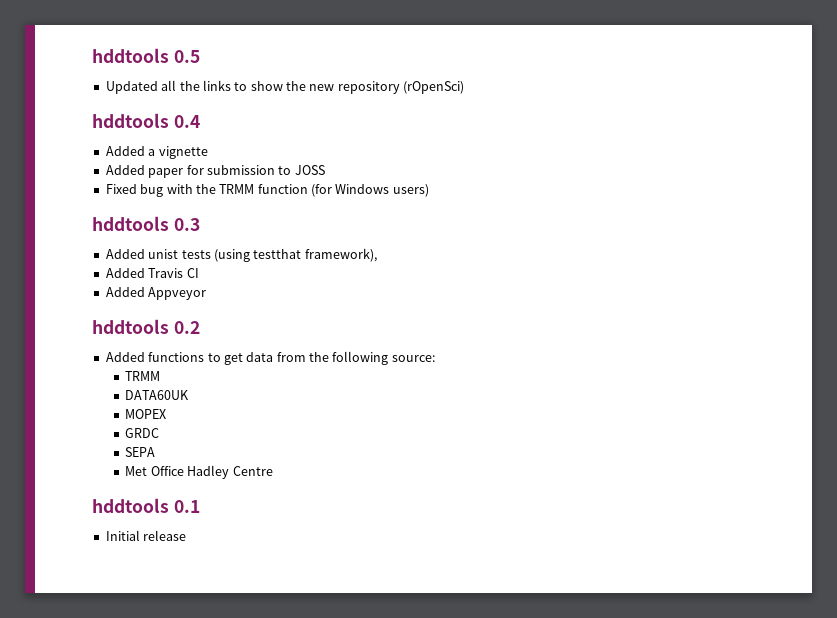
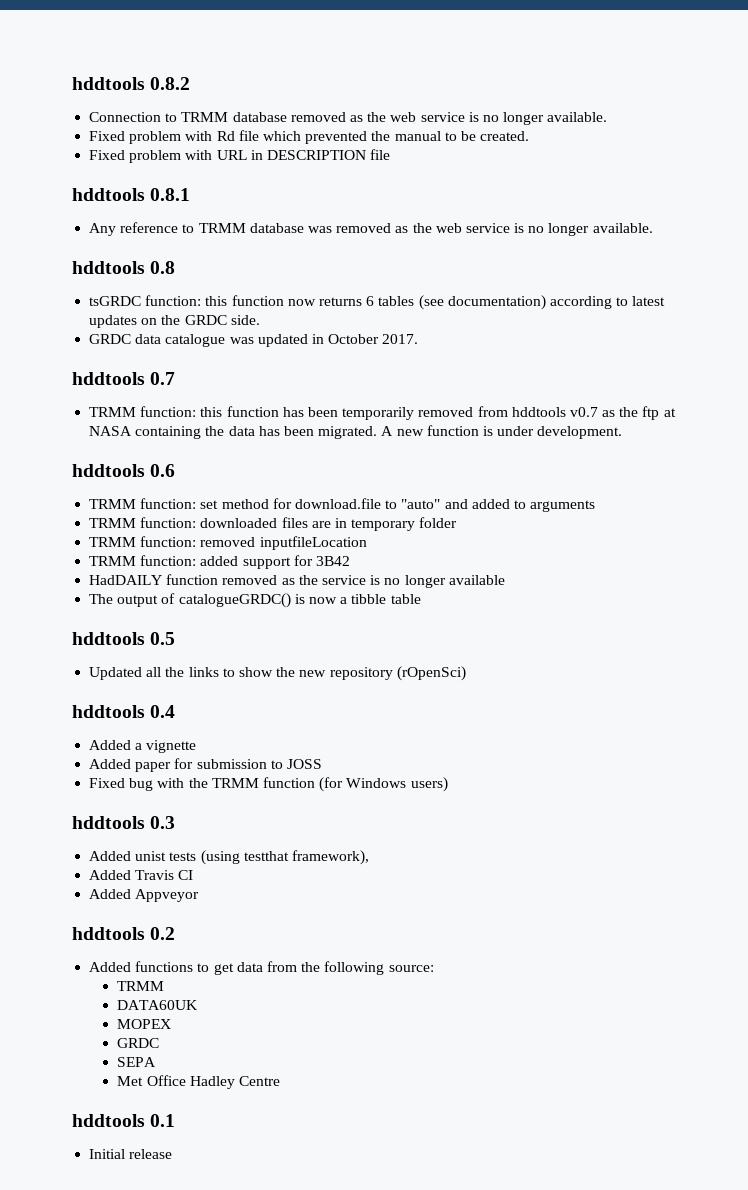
[92,48,169,63] hddtools -> [72,77,191,90] [89,112,608,125] [89,130,530,144] [89,149,391,163] [72,188,191,201] [89,222,653,236] [72,261,176,274] [89,295,666,310] [89,315,260,328] [89,334,419,347] [72,372,176,385] [89,406,676,420] [89,425,623,439] [72,464,176,477] [89,498,596,512] [89,517,458,531] [89,536,367,550] [89,555,350,569] [89,574,505,588] [89,593,421,608] [72,632,145,645] hddtools 0.8.2 // Connection to TRMM database removed as the web service is no longer available. // Fixed problem with Rd file which prevented the manual to be created. // Fixed problem with URL in DESCRIPTION file // hddtools 0.8.1 // Any reference to TRMM database was removed as the web service is no longer available. // hddtools 0.8 // tsGRDC function: this function now returns 6 tables (see documentation) according to latest updates on the GRDC side. // GRDC data catalogue was updated in October 2017. // hddtools 0.7 // TRMM function: this function has been temporarily removed from hddtools v0.7 as the ftp at NASA containing the data has been migrated. A new function is under development. // hddtools 0.6 // TRMM function: set method for download.file to "auto" and added to arguments // TRMM function: downloaded files are in temporary folder // TRMM function: removed inputfileLocation // TRMM function: added support for 3B42 // HadDAILY function removed as the service is no longer available // The output of catalogueGRDC() is now a tibble table // hddtools

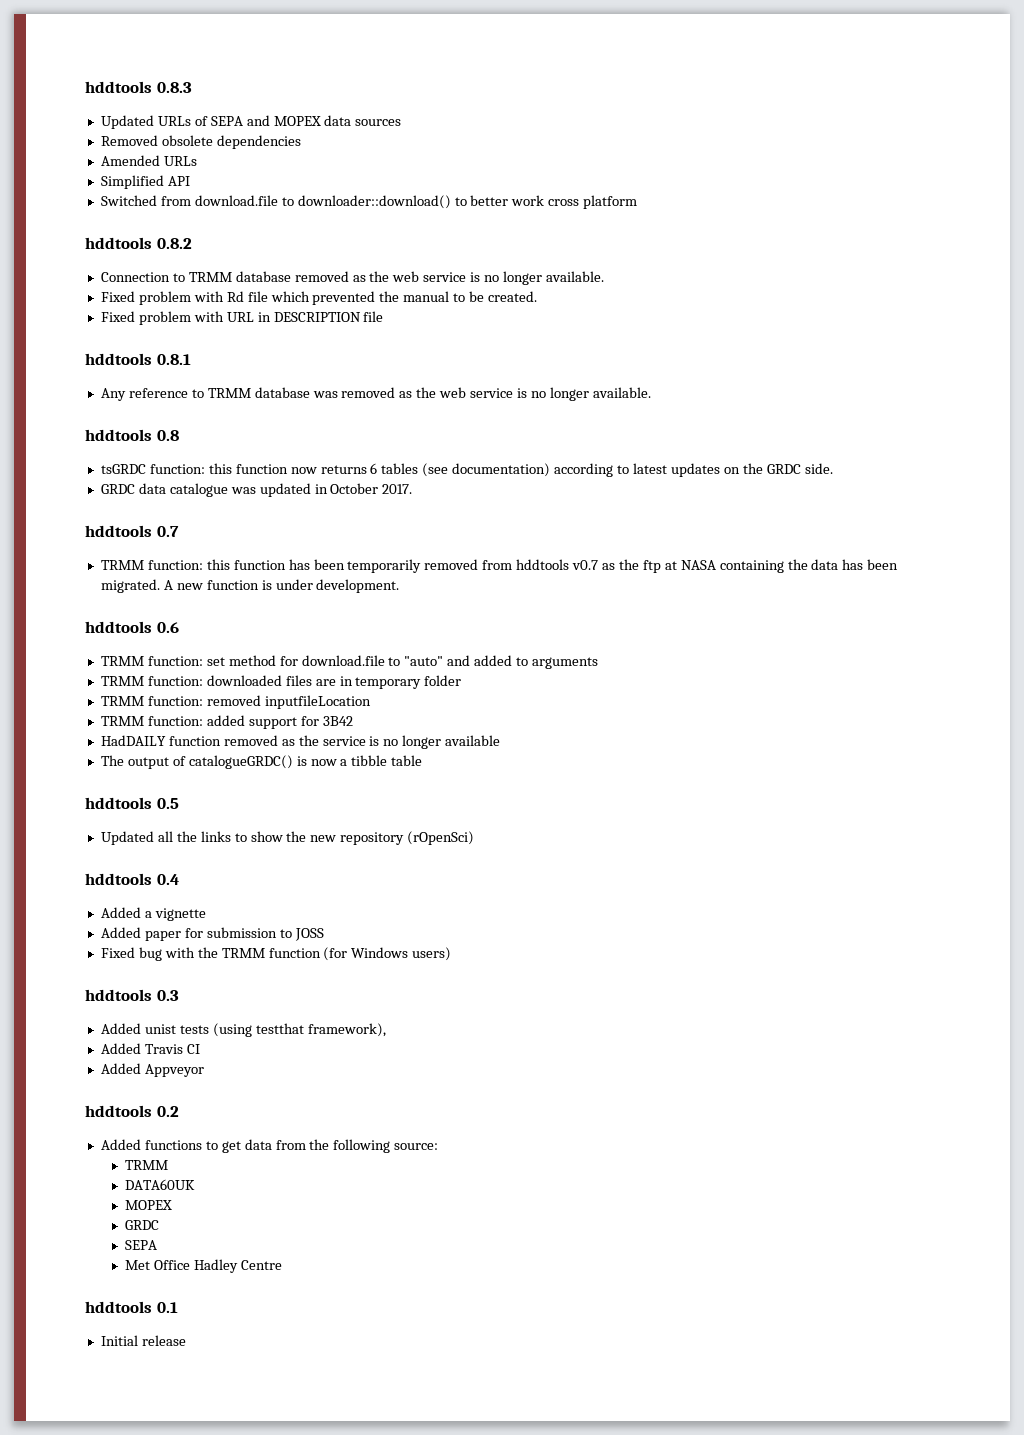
[72,77,145,90] hddtools -> [85,81,192,93] [100,115,402,129] [100,135,301,149] [100,155,197,166] [100,175,190,189] [100,195,638,209] [85,237,152,249] hddtools 0.8.3 // Updated URLs of SEPA and MOPEX data sources // Removed obsolete dependencies // Amended URLs // Simplified API // Switched from download.file to downloader::download() to better work cross platform // hddtools

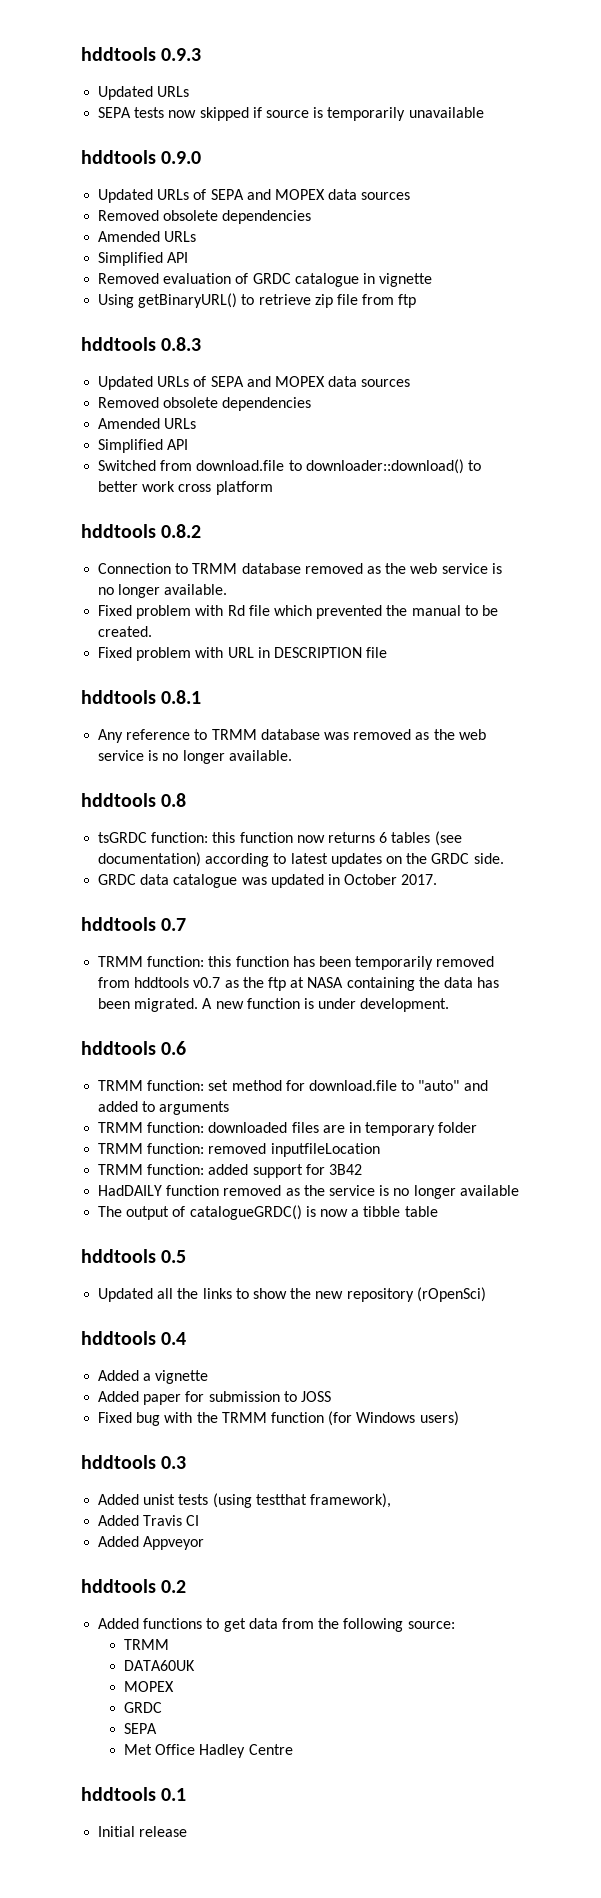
[85,81,152,93] hddtools -> [81,47,202,61] [98,86,190,100] [98,107,484,121] [81,150,202,164] [98,189,411,203] [98,210,312,224] [98,231,197,242] [98,252,189,266] [98,273,433,287] [98,293,417,308] [81,337,156,351] hddtools 0.9.3 // Updated URLs // SEPA tests now skipped if source is temporarily unavailable // hddtools 0.9.0 // Updated URLs of SEPA and MOPEX data sources // Removed obsolete dependencies // Amended URLs // Simplified API // Removed evaluation of GRDC catalogue in vignette // Using getBinaryURL() to retrieve zip file from ftp // hddtools

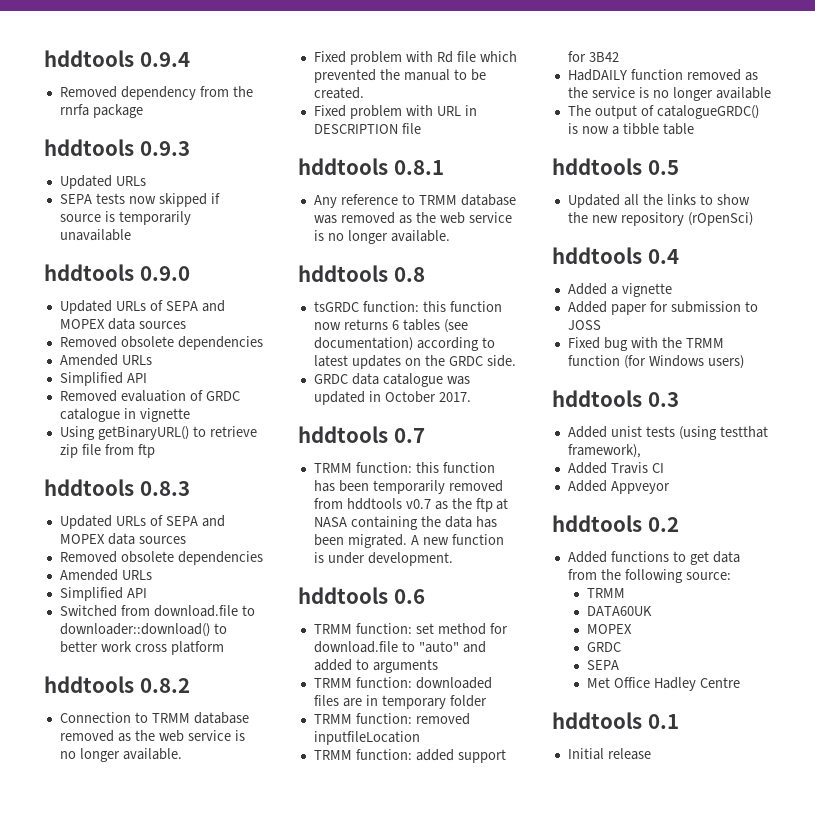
[81,47,156,61] hddtools -> [44,50,190,67] [59,86,253,100] [59,104,143,118] [44,139,134,156] hddtools 0.9.4 // Removed dependency from the rnrfa package // hddtools

